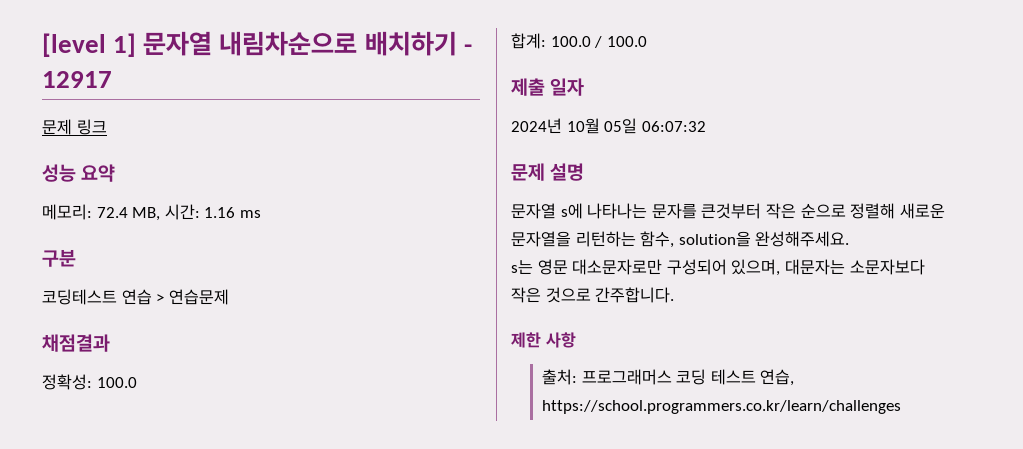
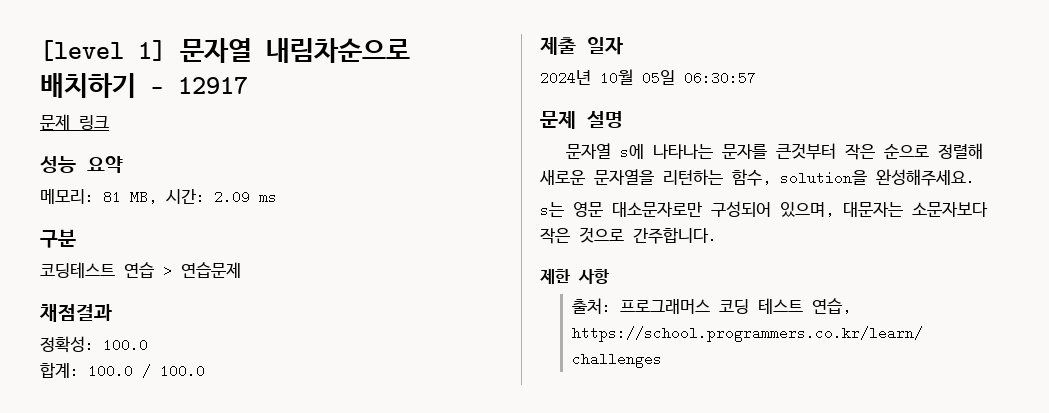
[96,207,128,218] 72.4 -> [103,190,121,204] 81
[204,207,236,218] 1.16 -> [214,190,250,204] 2.09
[641,121,706,132] 06:07:32 -> [684,71,756,85] 06:30:57

